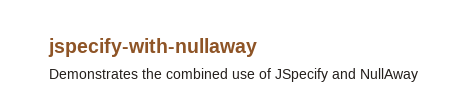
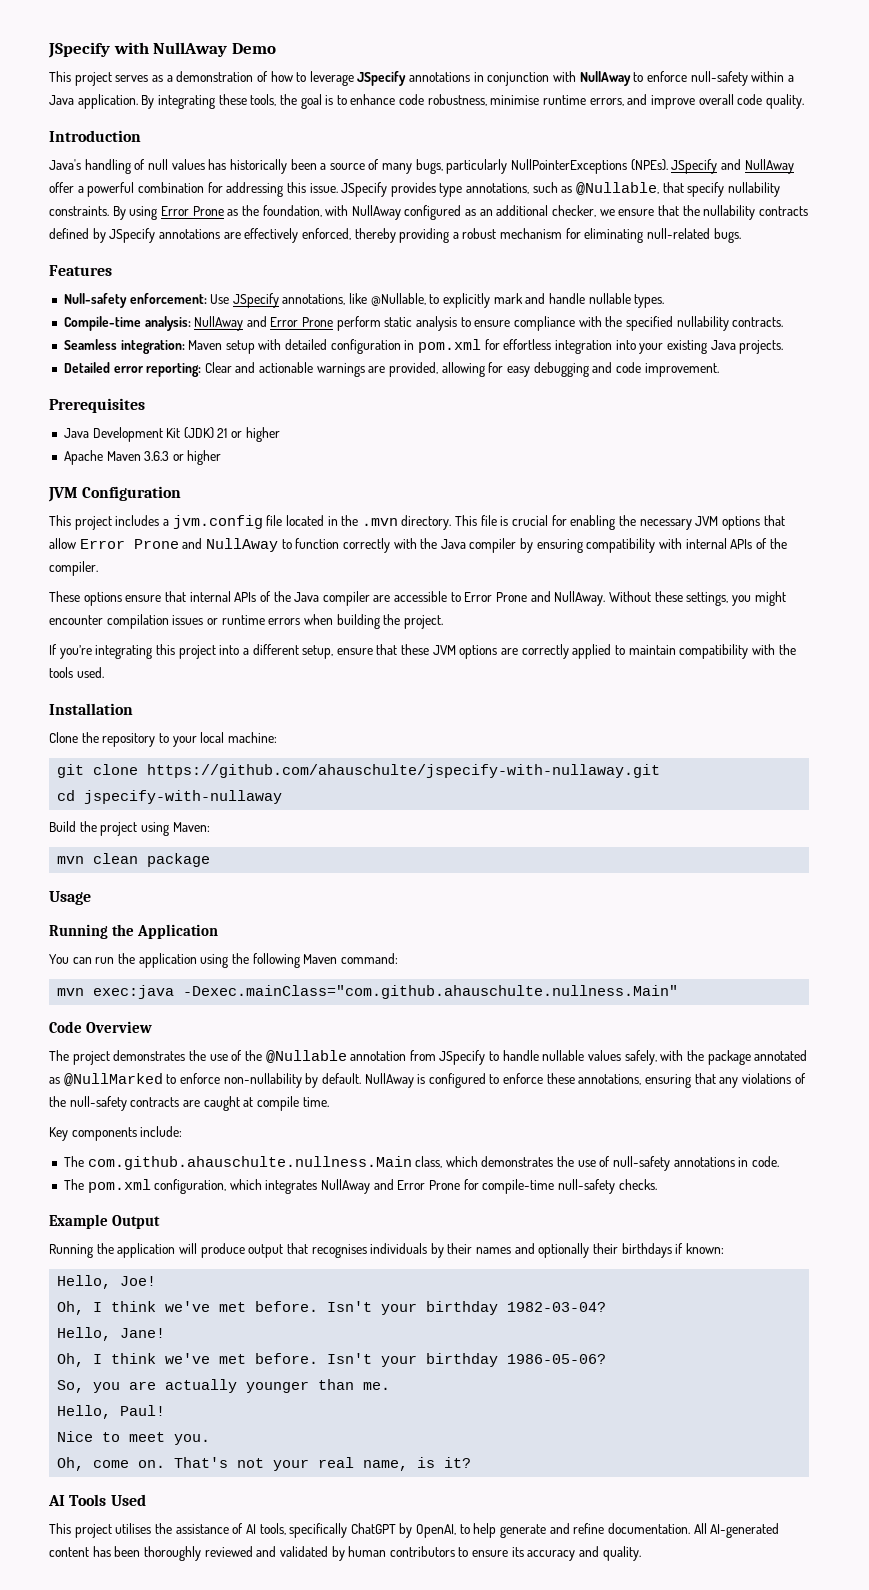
[48,38,257,57] [49,68,418,82] jspecify-with-nullaway // Demonstrates the combined use of JSpecify and NullAway -> [48,42,276,58] [49,71,794,86] [49,94,804,109] [49,130,141,142] [49,159,794,174] [49,182,780,197] [49,205,808,220] [49,228,741,243] [49,265,112,276] [63,293,665,308] [63,316,784,331] [63,339,784,354] [63,362,719,377] [49,398,145,413] [63,427,280,442] [63,450,222,465] [48,486,182,502] [49,515,785,530] [49,538,787,553] [49,561,98,576] [49,591,786,606] [49,614,443,629] [49,644,796,659] [49,667,104,678] [49,703,133,715] [49,732,277,747] [57,764,661,778] [57,790,283,804] [49,821,210,836] [57,853,211,867] [49,891,91,905] [49,924,219,939] [49,953,398,968] [57,985,679,999] [49,1021,153,1033] [49,1050,808,1065] [49,1073,806,1088] [49,1096,329,1111] [49,1126,183,1141] [63,1156,779,1171] [63,1179,657,1194] [49,1214,161,1229] [49,1243,724,1258] [57,1275,157,1289] [57,1301,607,1315] [57,1327,166,1341] [57,1353,607,1367] [57,1379,391,1393] [57,1405,166,1419] [57,1431,211,1445] [57,1457,472,1471] [48,1494,146,1506] [49,1523,780,1538] [49,1546,641,1561] JSpecify with NullAway Demo // This project serves as a demonstration of how to leverage JSpecify annotations in conjunction with NullAway to enforce null-safety within a Java application. By integrating these tools, the goal is to enhance code robustness, minimise runtime errors, and improve overall code quality. // Introduction // Java's handling of null values has historically been a source of many bugs, particularly NullPointerExceptions (NPEs). JSpecify and NullAway offer a powerful combination for addressing this issue. JSpecify provides type annotations, such as @Nullable, that specify nullability constraints. By using Error Prone as the foundation, with NullAway configured as an additional checker, we ensure that the nullability contracts defined by JSpecify annotations are effectively enforced, thereby providing a robust mechanism for eliminating null-related bugs. // Features // Null-safety enforcement: Use JSpecify annotations, like @Nullable, to explicitly mark and handle nullable types. // Compile-time analysis: NullAway and Error Prone perform static analysis to ensure compliance with the specified nullability contracts. // Seamless integration: Maven setup with detailed configuration in pom.xml for effortless integration into your existing Java projects. // Detailed error reporting: Clear and actionable warnings are provided, allowing for easy debugging and code improvement. // Prerequisites // Java Development Kit (JDK) 21 or higher // Apache Maven 3.6.3 or higher // JVM Configuration // This project includes a jvm.config file located in the .mvn directory. This file is crucial for enabling the necessary JVM options that allow Error Prone and NullAway to function correctly with the Java compiler by ensuring compatibility with internal APIs of the compiler. // These options ensure that internal APIs of the Java compiler are accessible to Error Prone and NullAway. Without these settings, you might encounter compilation issues or runtime errors when building the project. // If you’re integrating this project into a different setup, ensure that these JVM options are correctly applied to maintain compatibility with the tools used. // Installation // Clone the repository to your local machine: // git clone https://github.com/ahauschulte/jspecify-with-nullaway.git // cd jspecify-with-nullaway // Build the project using Maven: // mvn clean package // Usage // Running the Application // You can run the application using the following Maven command: // mvn exec:java -Dexec.mainClass="com.github.ahauschulte.nullness.Main" // Code Overview // The project demonstrates the use of the @Nullable annotation from JSpecify to handle nullable values safely, with the package annotated as @NullMarked to enforce non-nullability by default. NullAway is configured to enforce these annotations, ensuring that any violations of the null-safety contracts are caught at compile time. // Key components include: // The com.github.ahauschulte.nullness.Main class, which demonstrates the use of null-safety annotations in code. // The pom.xml configuration, which integrates NullAway and Error Prone for compile-time null-safety checks. // Example Output // Running the application will produce output that recognises individuals by their names and optionally their birthdays if known: // Hello, Joe! // Oh, I think we've met before. Isn't your birthday 1982-03-04? // Hello, Jane! // Oh, I think we've met before. Isn't your birthday 1986-05-06? // So, you are actually younger than me. // Hello, Paul! // Nice to meet you. // Oh, come on. That's not your real name, is it? // AI Tools Used // This project utilises the assistance of AI tools, specifically ChatGPT by OpenAI, to help generate and refine documentation. All AI-generated content has been thoroughly reviewed and validated by human contributors to ensure its accuracy and quality.

